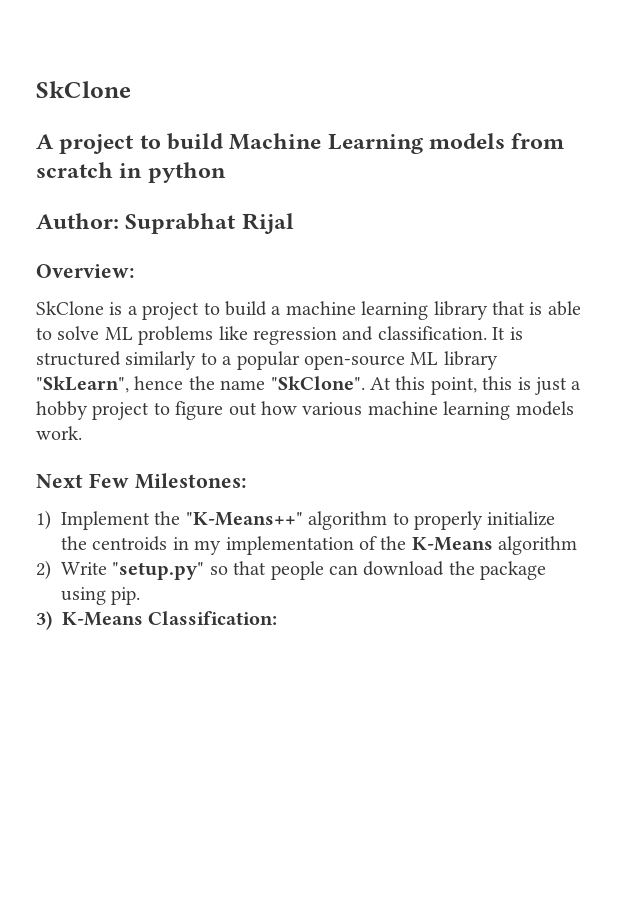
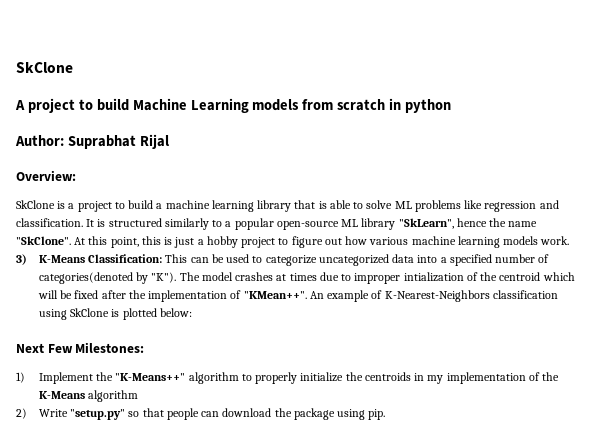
(82, 433) none -> [16,254,550,266] [38,272,575,284] [37,290,558,302] [38,308,192,320] // 3) K-Means Classification: This can be used to categorize uncategorized data into a specified number of categories(denoted by "K"). The model crashes at times due to improper intialization of the centroid which will be fixed after the implementation of "KMean++". An example of K-Nearest-Neighbors classification using SkClone is plotted below:
[36,611,278,630] // 3) K-Means Classification: -> (386, 414) none

